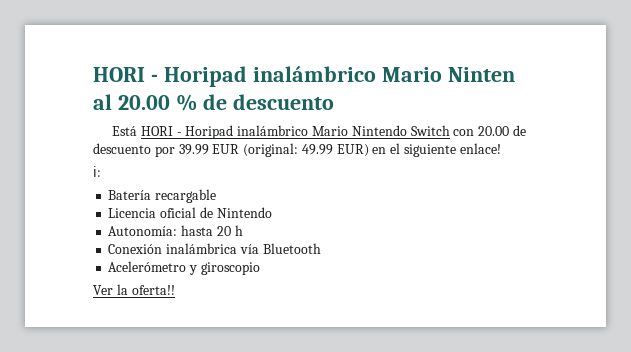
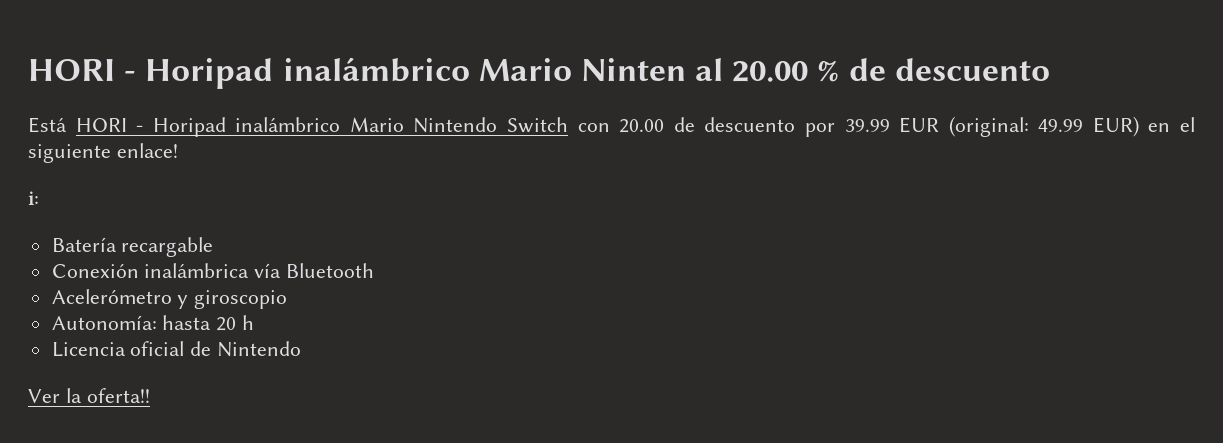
[108,207,272,218] [108,225,243,236] // Licencia oficial de Nintendo // Autonomía: hasta 20 h -> (214, 247) none
(260, 268) none -> [51,315,255,331] [51,341,302,357] // Autonomía: hasta 20 h // Licencia oficial de Nintendo

